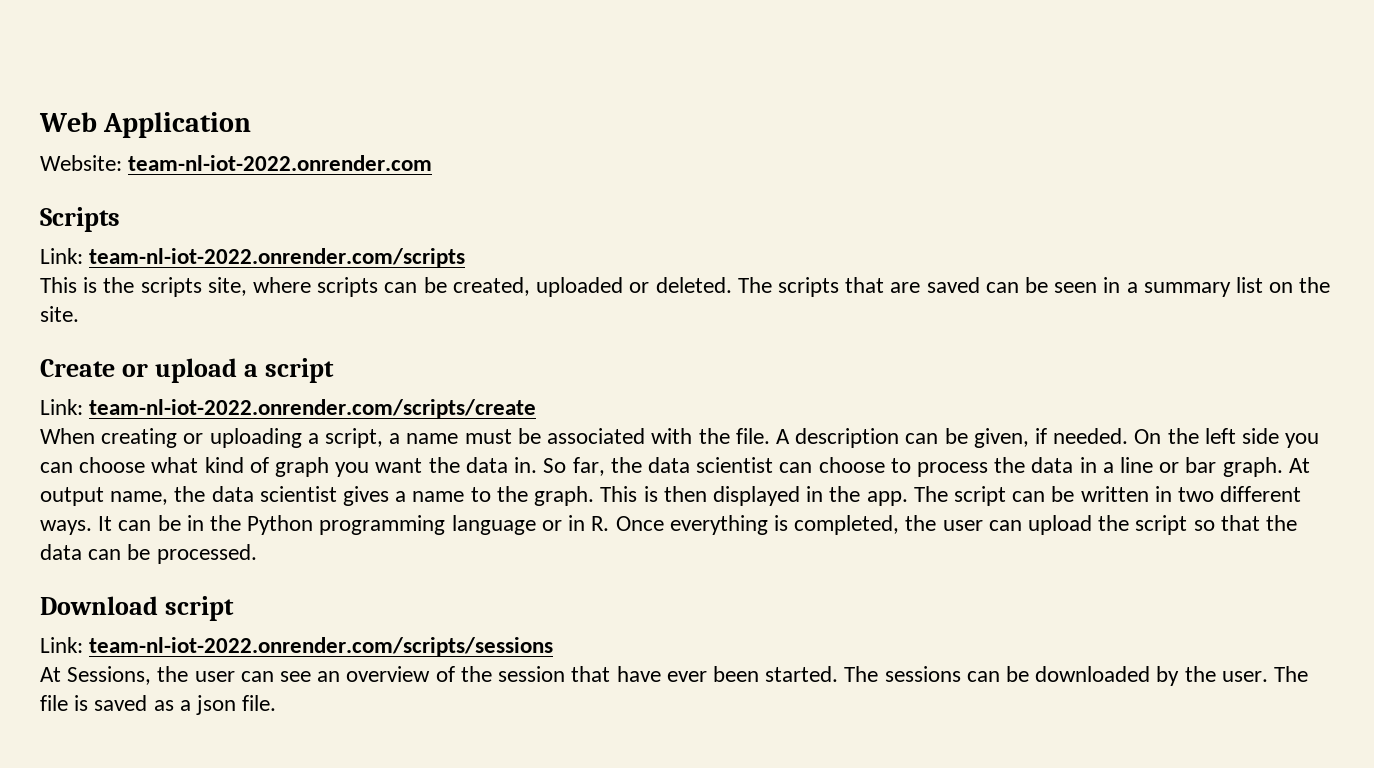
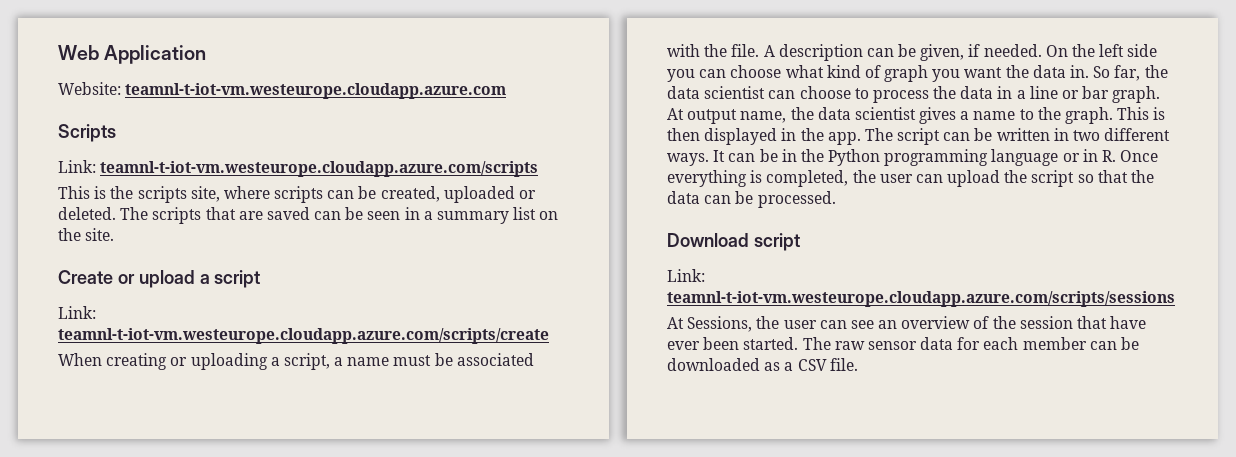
[128,155,433,171] team-nl-iot-2022.onrender.com -> [125,83,507,99] teamnl-t-iot-vm.westeurope.cloudapp.azure.com
[89,248,466,268] team-nl-iot-2022.onrender.com/scripts -> [100,161,539,177] teamnl-t-iot-vm.westeurope.cloudapp.azure.com/scripts
[89,399,537,419] team-nl-iot-2022.onrender.com/scripts/create -> [58,328,549,344] teamnl-t-iot-vm.westeurope.cloudapp.azure.com/scripts/create
[89,637,554,657] team-nl-iot-2022.onrender.com/scripts/sessions -> [667,291,1175,307] teamnl-t-iot-vm.westeurope.cloudapp.azure.com/scripts/sessions
[884,666,1309,686] [40,695,148,711] sessions can be downloaded by the user. The file is saved -> [834,337,1140,350] [667,358,760,371] raw sensor data for each member can be downloaded
[196,695,237,715] json -> [797,359,827,371] CSV

